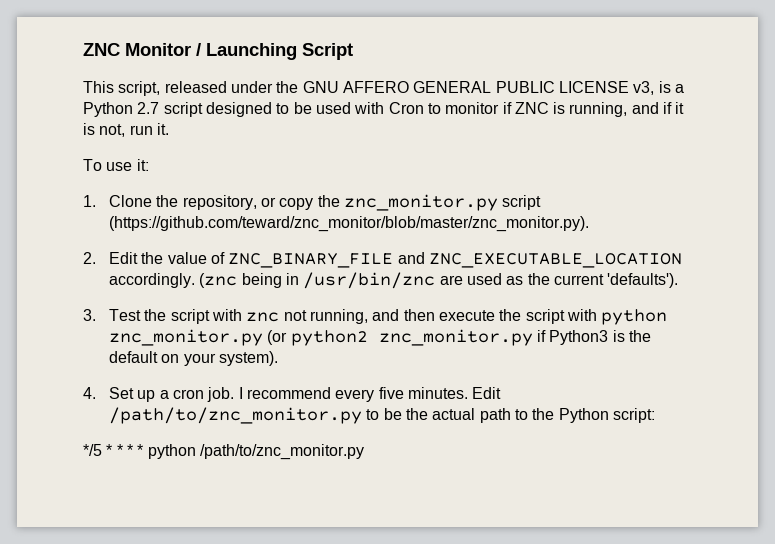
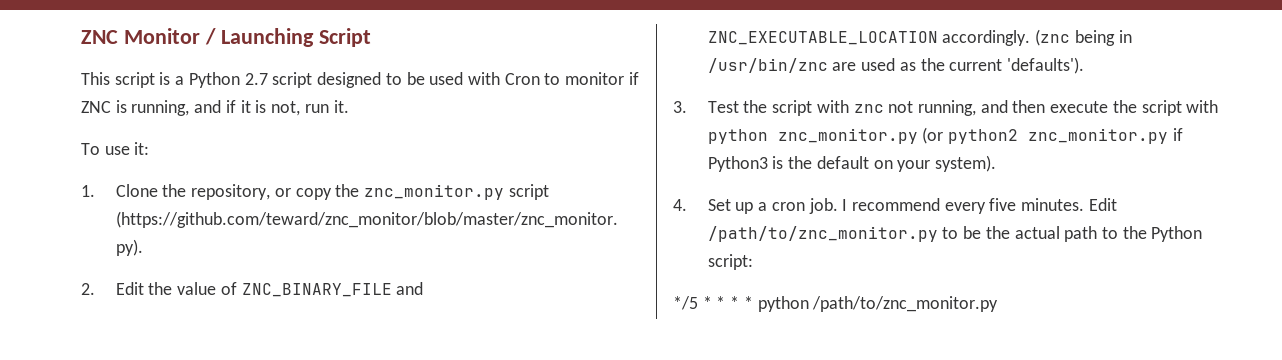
[118,81,655,96] script, released under the GNU AFFERO GENERAL PUBLIC LICENSE v3, -> [114,72,155,88] script

